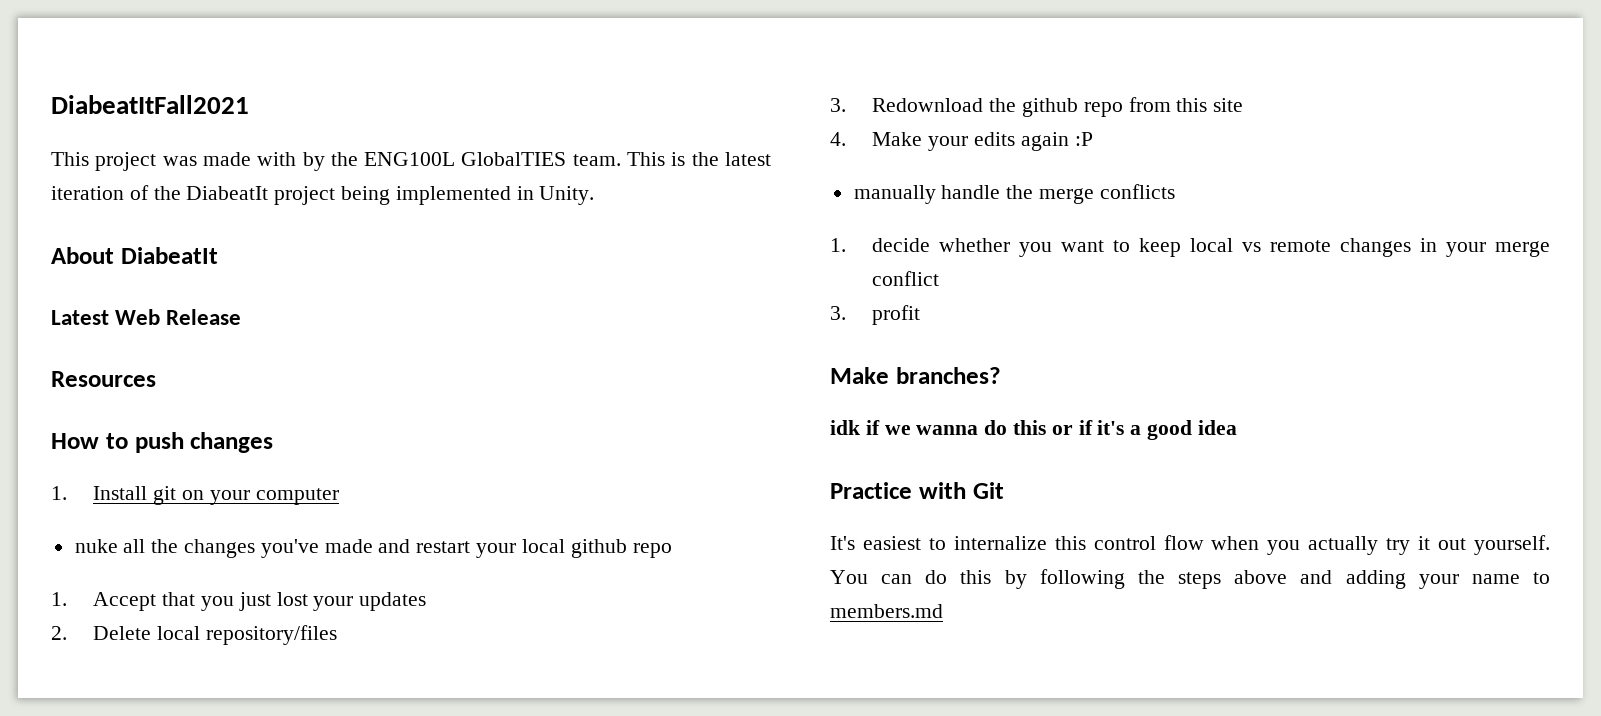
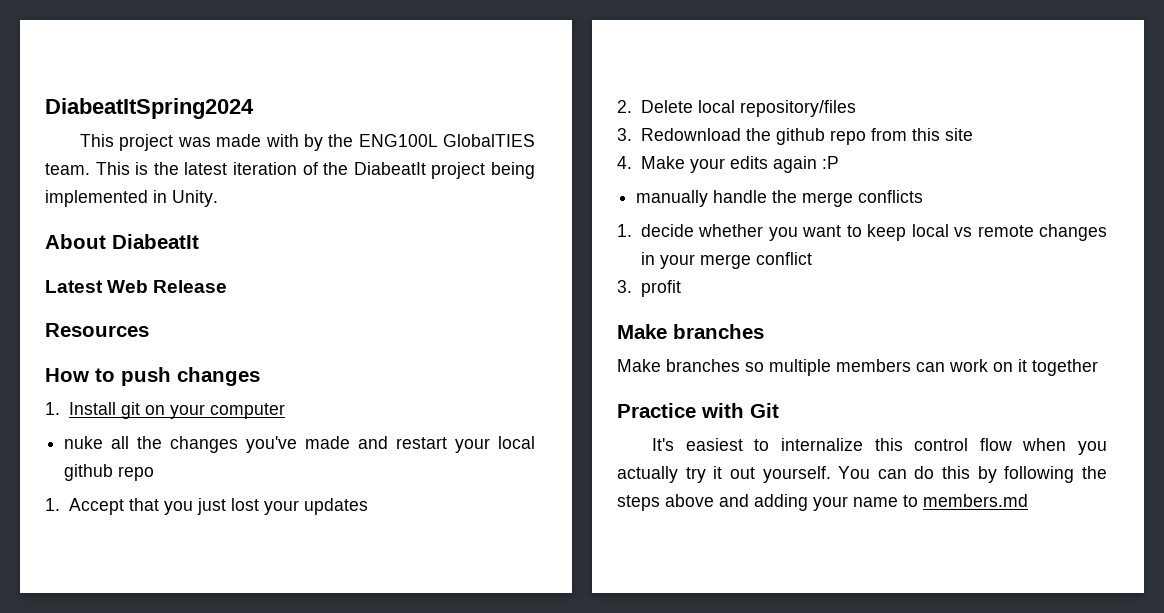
[51,95,249,114] DiabeatItFall2021 -> [45,98,254,119] DiabeatItSpring2024
[895,367,1001,384] [830,420,1237,440] branches? // idk if we wanna do this or if it's a good idea -> [673,324,764,339] [617,359,1098,376] branches // Make branches so multiple members can work on it together

